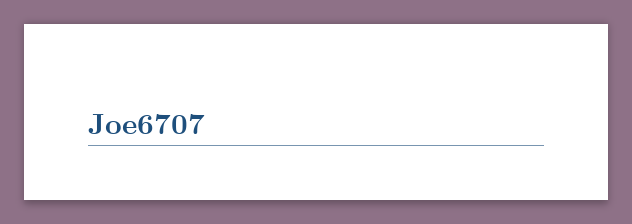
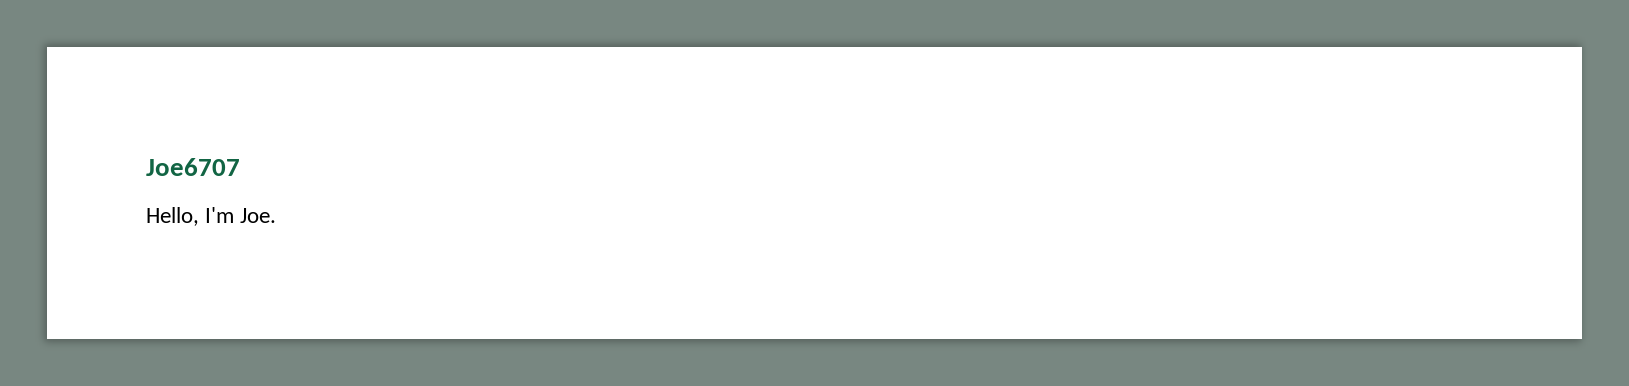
(205, 124) none -> [146,207,277,226] // Hello, I'm Joe.

